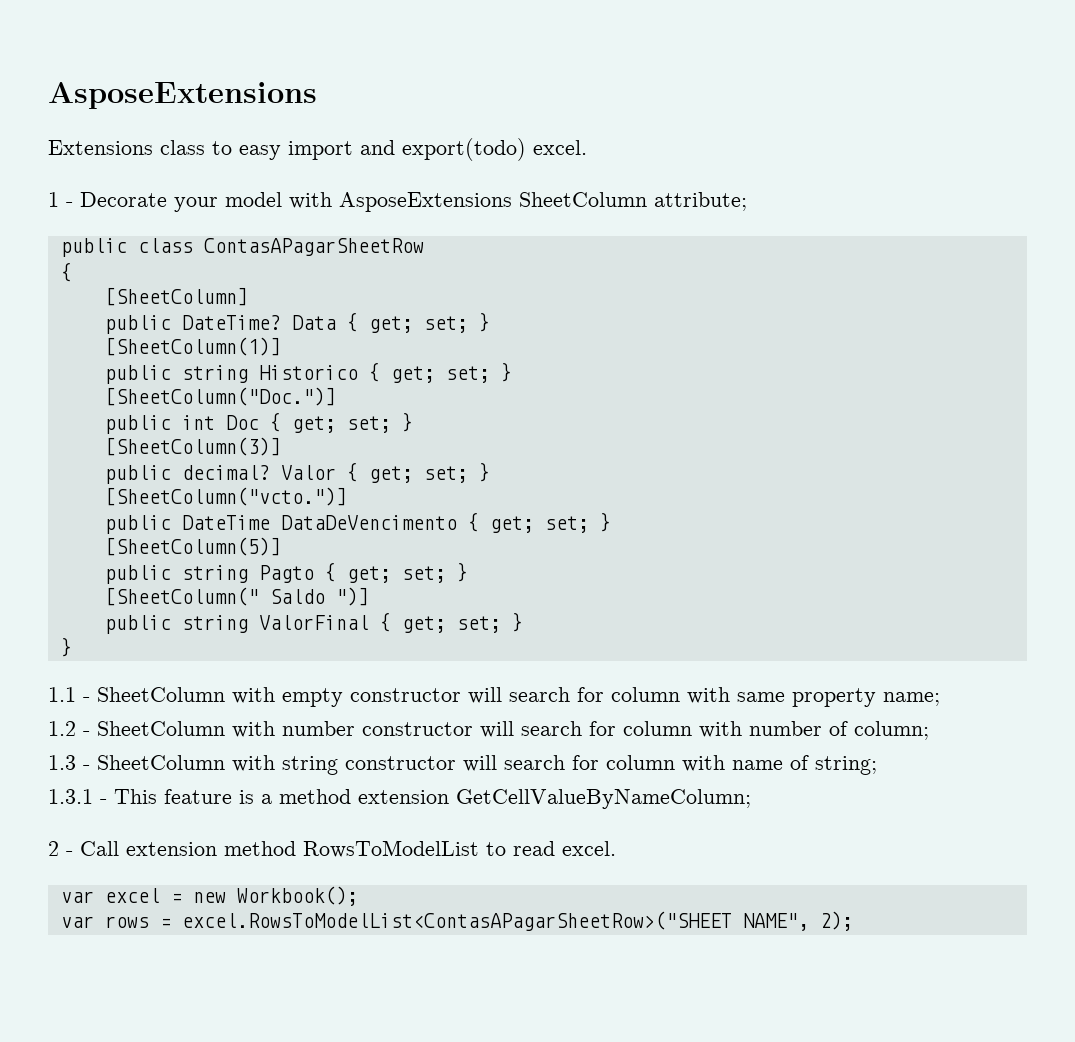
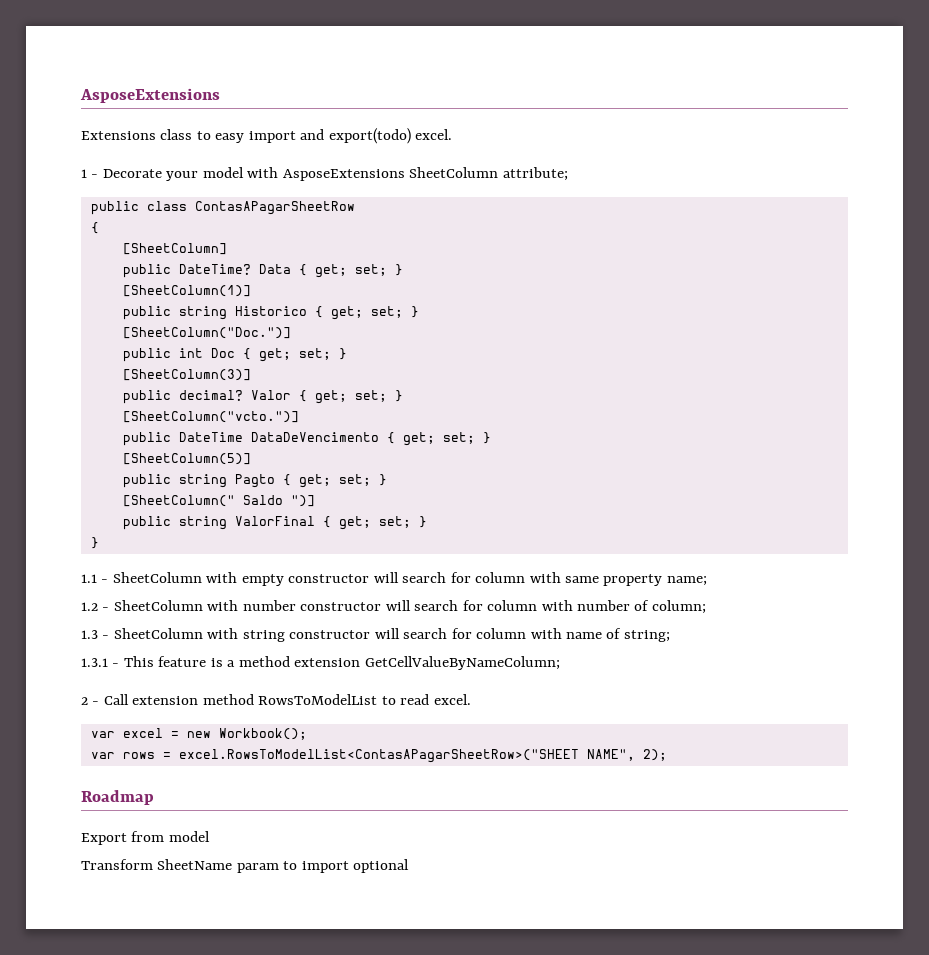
(853, 921) none -> [81,790,154,805] [81,831,210,845] [81,859,410,873] // Roadmap // Export from model // Transform SheetName param to import optional

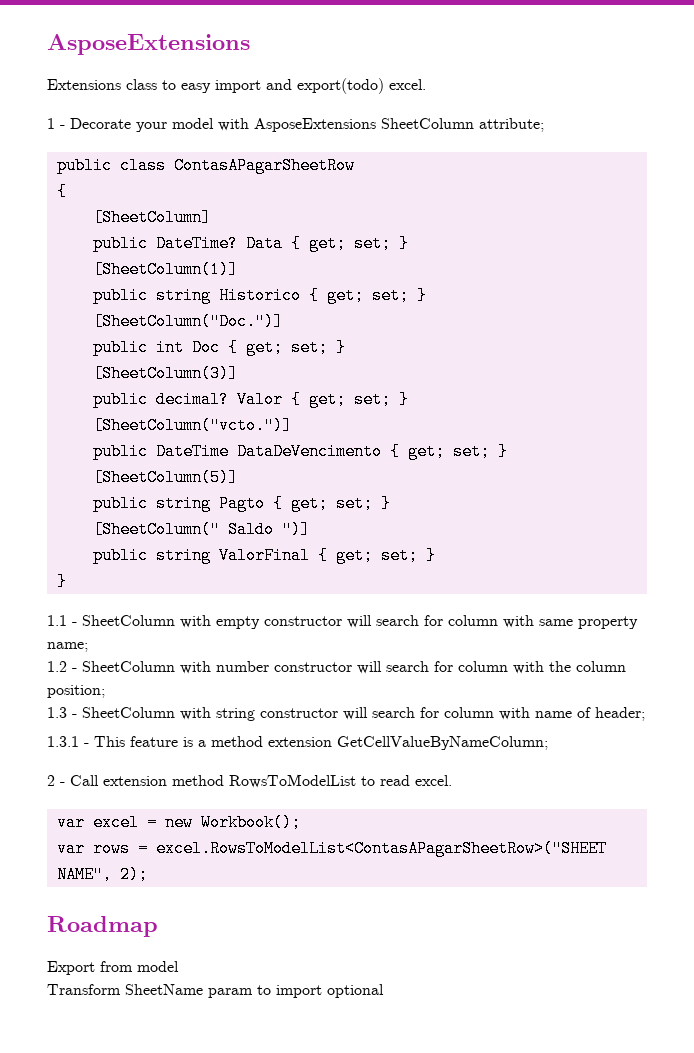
[577,600,706,614] number of column; -> [549,661,626,672] [47,685,105,698] the column position;
[623,630,670,642] string; -> [595,707,645,721] header;

